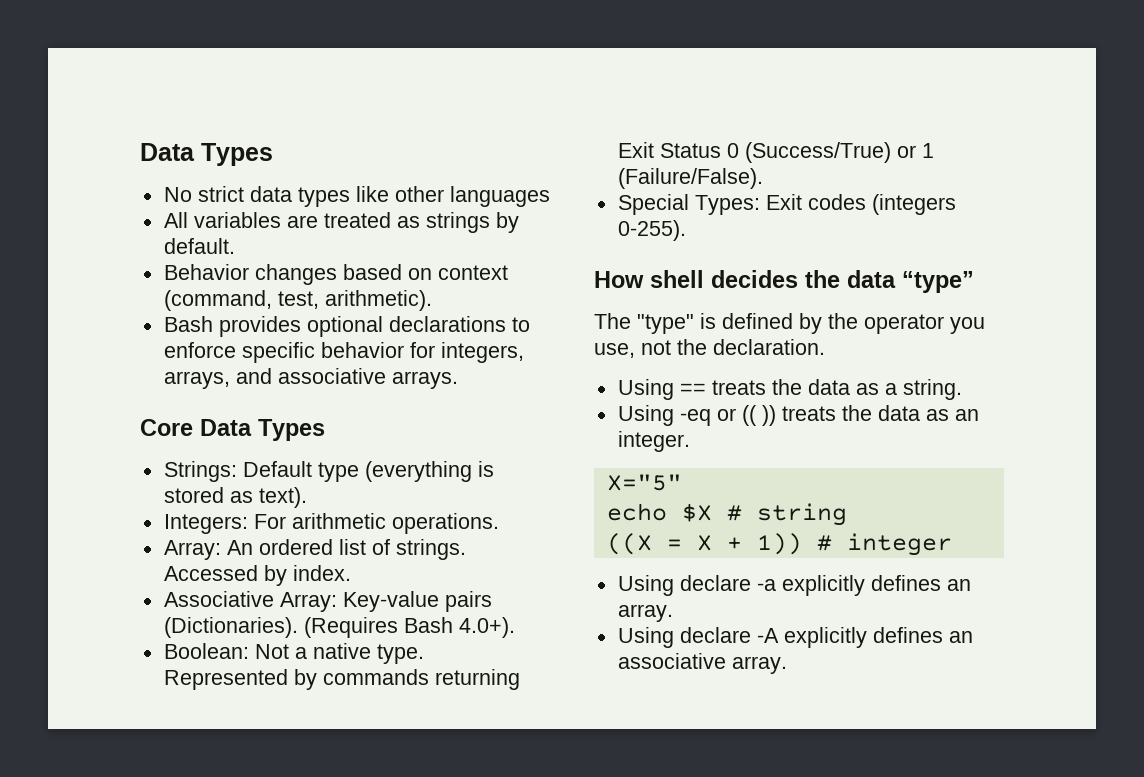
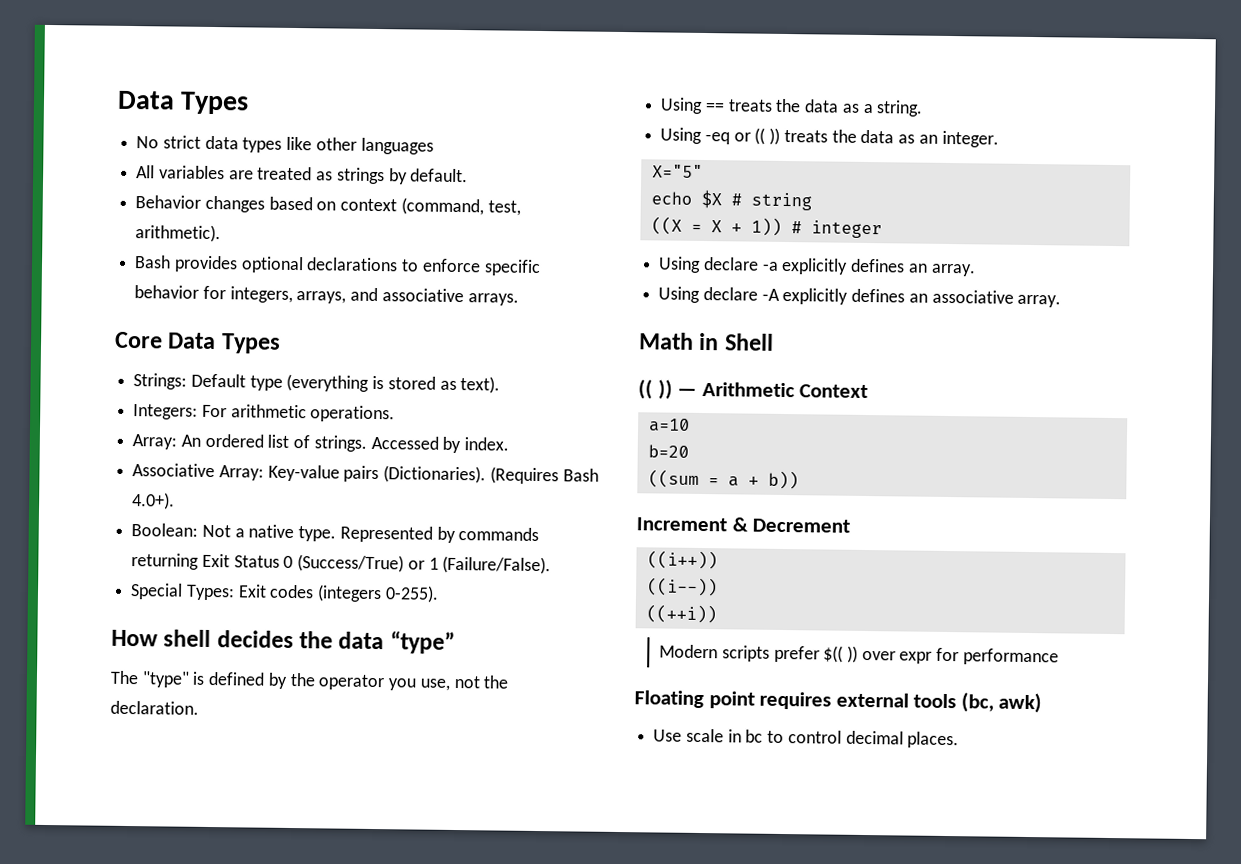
(787, 665) none -> [639,332,774,351] [638,379,869,400] [648,418,690,432] [647,444,689,458] [647,469,799,490] [636,517,851,533] [646,550,718,570] [646,577,718,597] [645,604,717,624] [659,644,1059,666] [634,690,1043,714] [653,728,960,749] // Math in Shell // (( )) — Arithmetic Context // a=10 // b=20 // ((sum = a + b)) // Increment & Decrement // ((i++)) // ((i--)) // ((++i)) // Modern scripts prefer $(( )) over expr for performance // Floating point requires external tools (bc, awk) // Use scale in bc to control decimal places.

